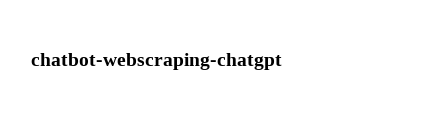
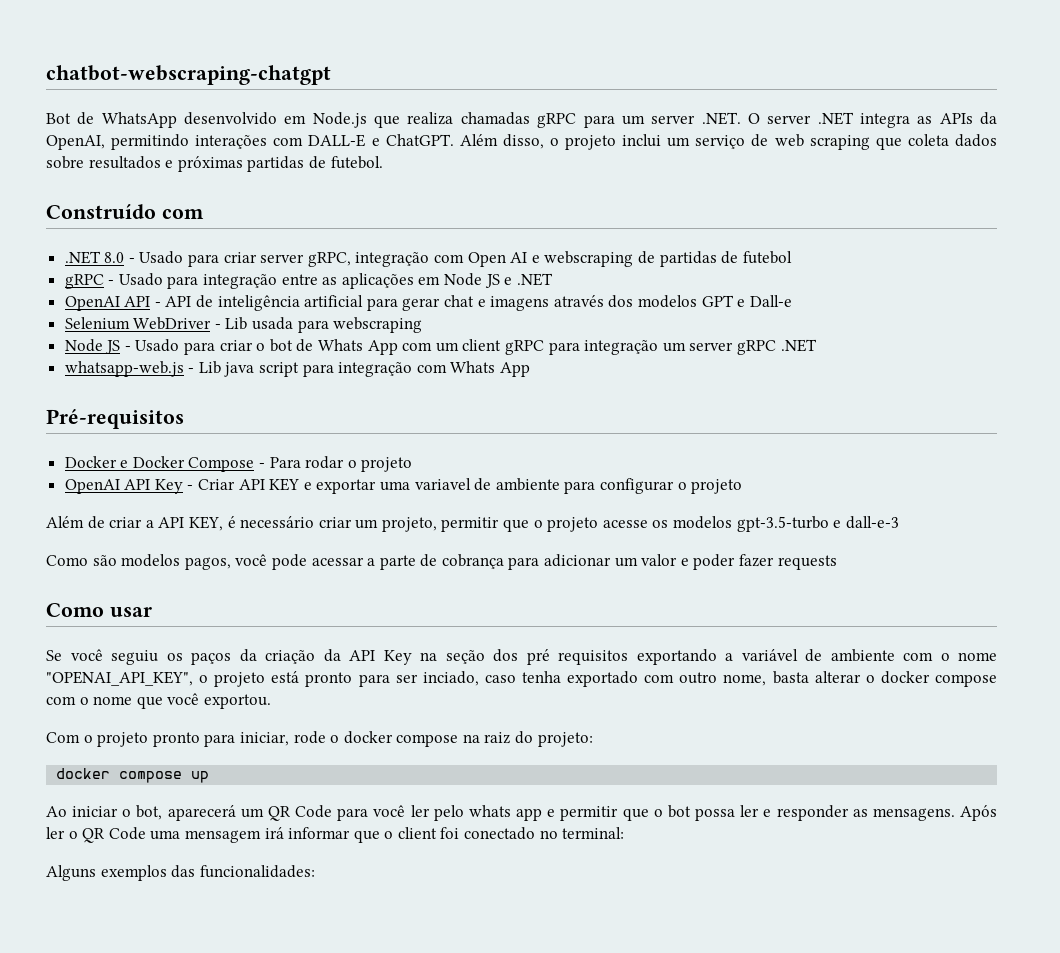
(282, 61) none -> [46,112,998,128] [46,134,997,150] [46,156,383,172] [46,204,204,219] [64,251,792,267] [64,273,553,289] [64,295,792,311] [64,317,423,333] [64,339,817,355] [64,361,531,377] [46,409,184,429] [64,456,413,472] [64,478,743,494] [46,516,899,532] [46,554,837,570] [46,603,152,617] [46,649,997,665] [46,671,997,687] [46,693,271,709] [46,731,593,747] [56,768,210,783] [46,805,997,821] [46,827,625,843] [46,865,315,881] // Bot de WhatsApp desenvolvido em Node.js que realiza chamadas gRPC para um server .NET. O server .NET integra as APIs da OpenAI, permitindo interações com DALL-E e ChatGPT. Além disso, o projeto inclui um serviço de web scraping que coleta dados sobre resultados e próximas partidas de futebol. // Construído com // .NET 8.0 - Usado para criar server gRPC, integração com Open AI e webscraping de partidas de futebol // gRPC - Usado para integração entre as aplicações em Node JS e .NET // OpenAI API - API de inteligência artificial para gerar chat e imagens através dos modelos GPT e Dall-e // Selenium WebDriver - Lib usada para webscraping // Node JS - Usado para criar o bot de Whats App com um client gRPC para integração um server gRPC .NET // whatsapp-web.js - Lib java script para integração com Whats App // Pré-requisitos // Docker e Docker Compose - Para rodar o projeto // OpenAI API Key - Criar API KEY e exportar uma variavel de ambiente para configurar o projeto // Além de criar a API KEY, é necessário criar um projeto, permitir que o projeto acesse os modelos gpt-3.5-turbo e dall-e-3 // Como são modelos pagos, você pode acessar a parte de cobrança para adicionar um valor e poder fazer requests // Como usar // Se você seguiu os paços da criação da API Key na seção dos pré requisitos exportando a variável de ambiente com o nome "OPENAI_API_KEY", o projeto está pronto para ser inciado, caso tenha exportado com outro nome, basta alterar o docker compose com o nome que você exportou. // Com o projeto pronto para iniciar, rode o docker compose na raiz do projeto: // docker compose up // Ao iniciar o bot, aparecerá um QR Code para você ler pelo whats app e permitir que o bot possa ler e responder as mensagens. Após ler o QR Code uma mensagem irá informar que o client foi conectado no terminal: // Alguns exemplos das funcionalidades:

